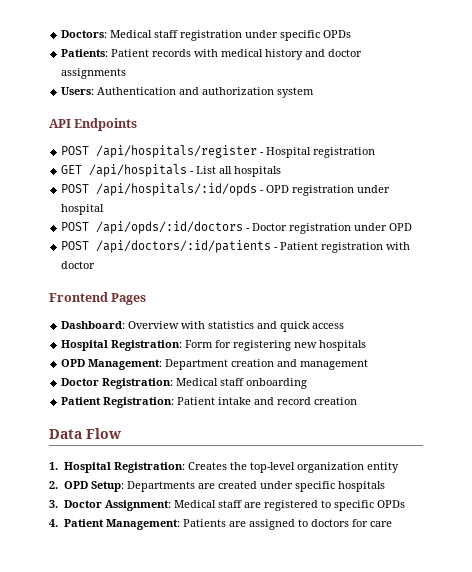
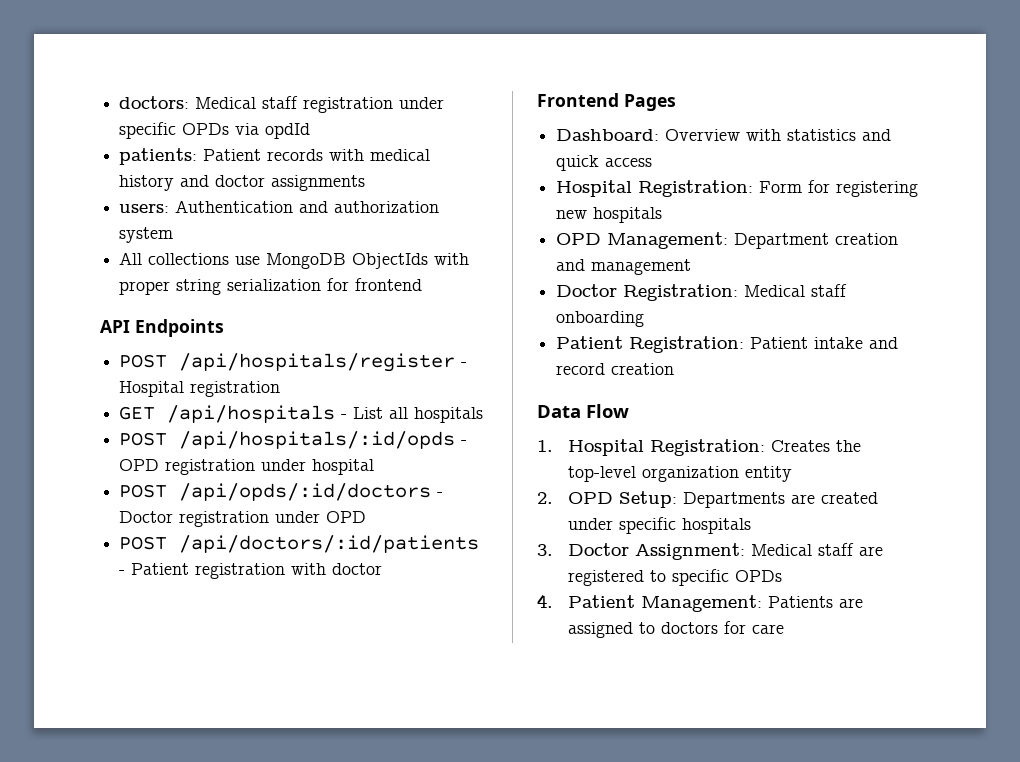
[61,30,108,38] Doctors: -> [119,96,190,109] doctors:
[61,49,109,57] // Patients: -> [235,123,311,139] [119,148,198,165] via opdId // patients:
[61,87,95,95] Users: -> [119,204,170,213] users:
(315, 92) none -> [119,252,470,269] [119,278,423,295] // All collections use MongoDB ObjectIds with proper string serialization for frontend

